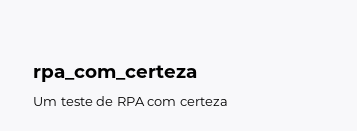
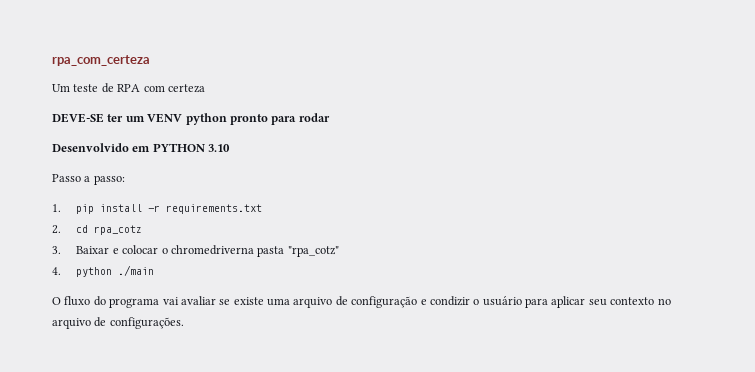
(228, 101) none -> [52,113,330,125] [52,143,231,152] [52,174,125,185] [52,204,263,214] [52,225,143,235] [52,245,339,257] [52,265,155,277] [52,296,671,308] [52,317,184,329] // DEVE-SE ter um VENV python pronto para rodar // Desenvolvido em PYTHON 3.10 // Passo a passo: // 1. pip install -r requirements.txt // 2. cd rpa_cotz // 3. Baixar e colocar o chromedriverna pasta "rpa_cotz" // 4. python ./main // O fluxo do programa vai avaliar se existe uma arquivo de configuração e condizir o usuário para aplicar seu contexto no arquivo de configurações.

